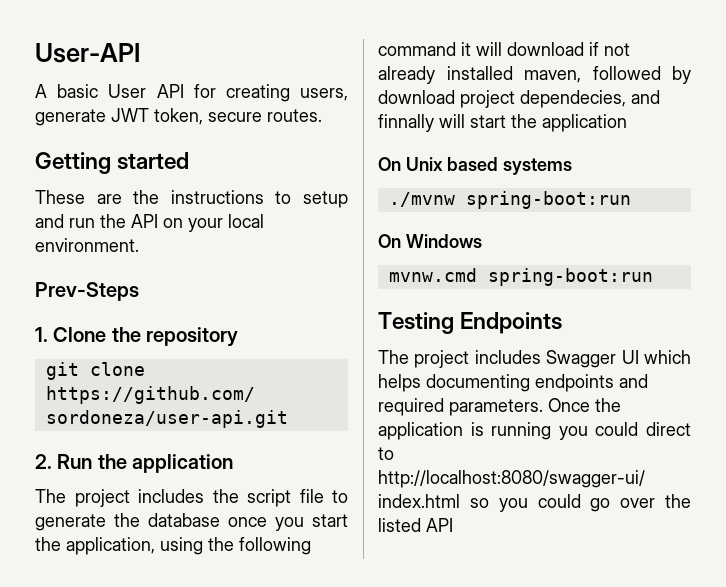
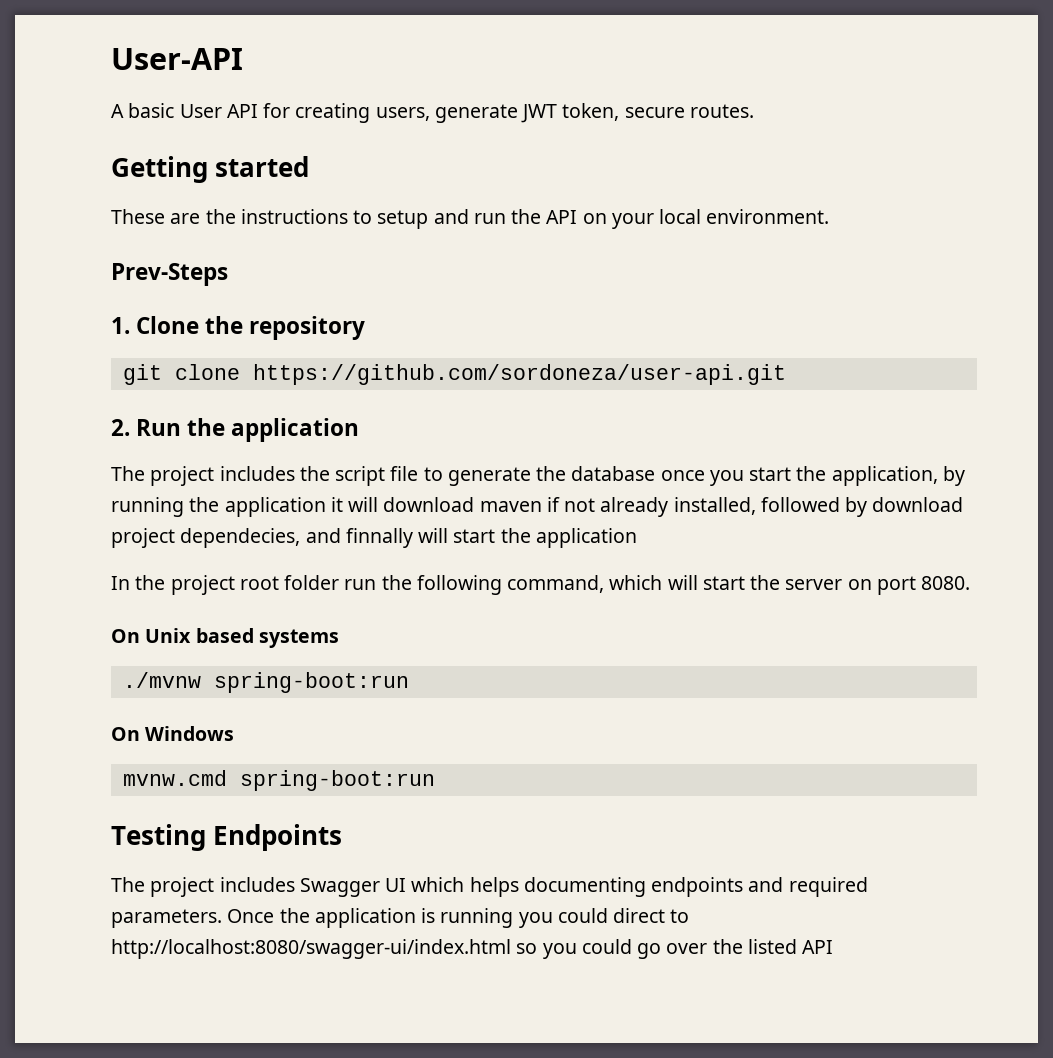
[160,537,311,555] [378,42,456,56] using the following command -> [942,466,965,486] [111,497,326,517] by running the application
(584, 49) none -> [479,501,542,512] maven
[446,66,581,83] installed maven, -> [673,497,756,515] installed,
(627, 123) none -> [111,575,971,595] // In the project root folder run the following command, which will start the server on port 8080.

